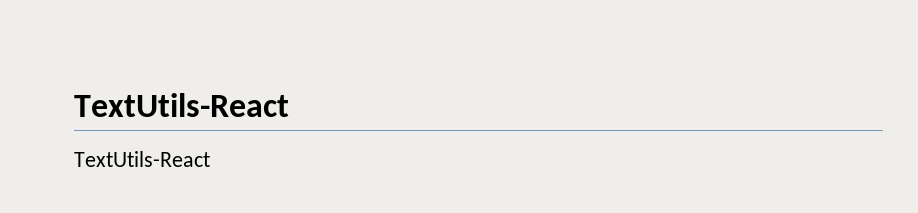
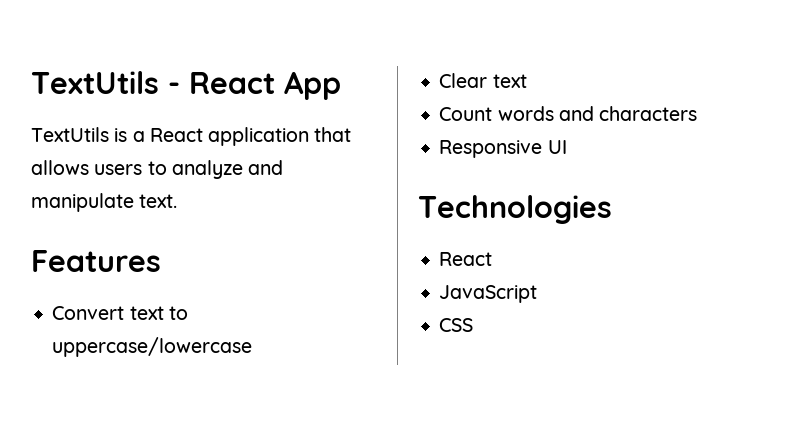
[74,93,289,117] [74,151,210,167] TextUtils-React // TextUtils-React -> [31,71,341,100] [31,127,352,146] [31,160,284,179] [31,193,178,212] [31,250,161,272] [52,306,188,320] [52,337,253,357] [439,73,527,88] [439,106,698,121] [439,140,567,158] [418,195,612,224] [439,252,493,266] [439,285,538,303] [439,318,474,332] TextUtils - React App // TextUtils is a React application that allows users to analyze and manipulate text. // Features // Convert text to uppercase/lowercase // Clear text // Count words and characters // Responsive UI // Technologies // React // JavaScript // CSS

